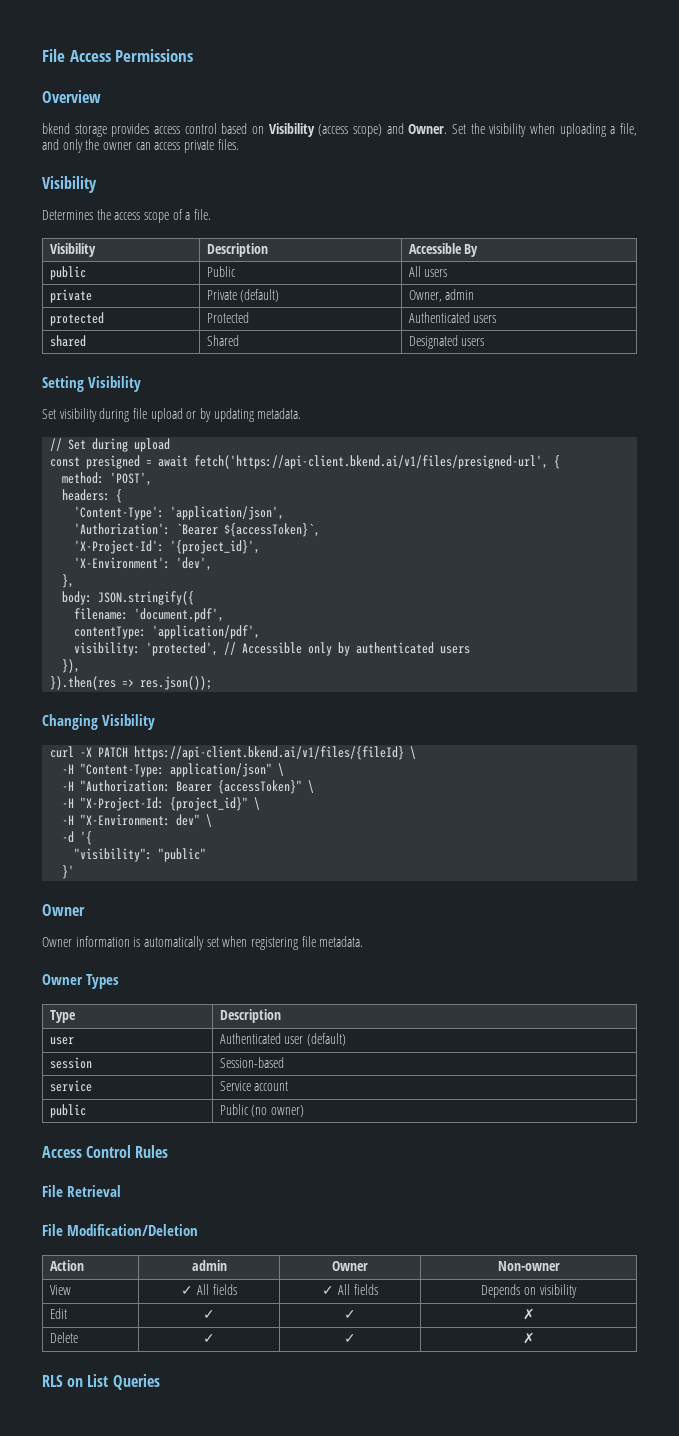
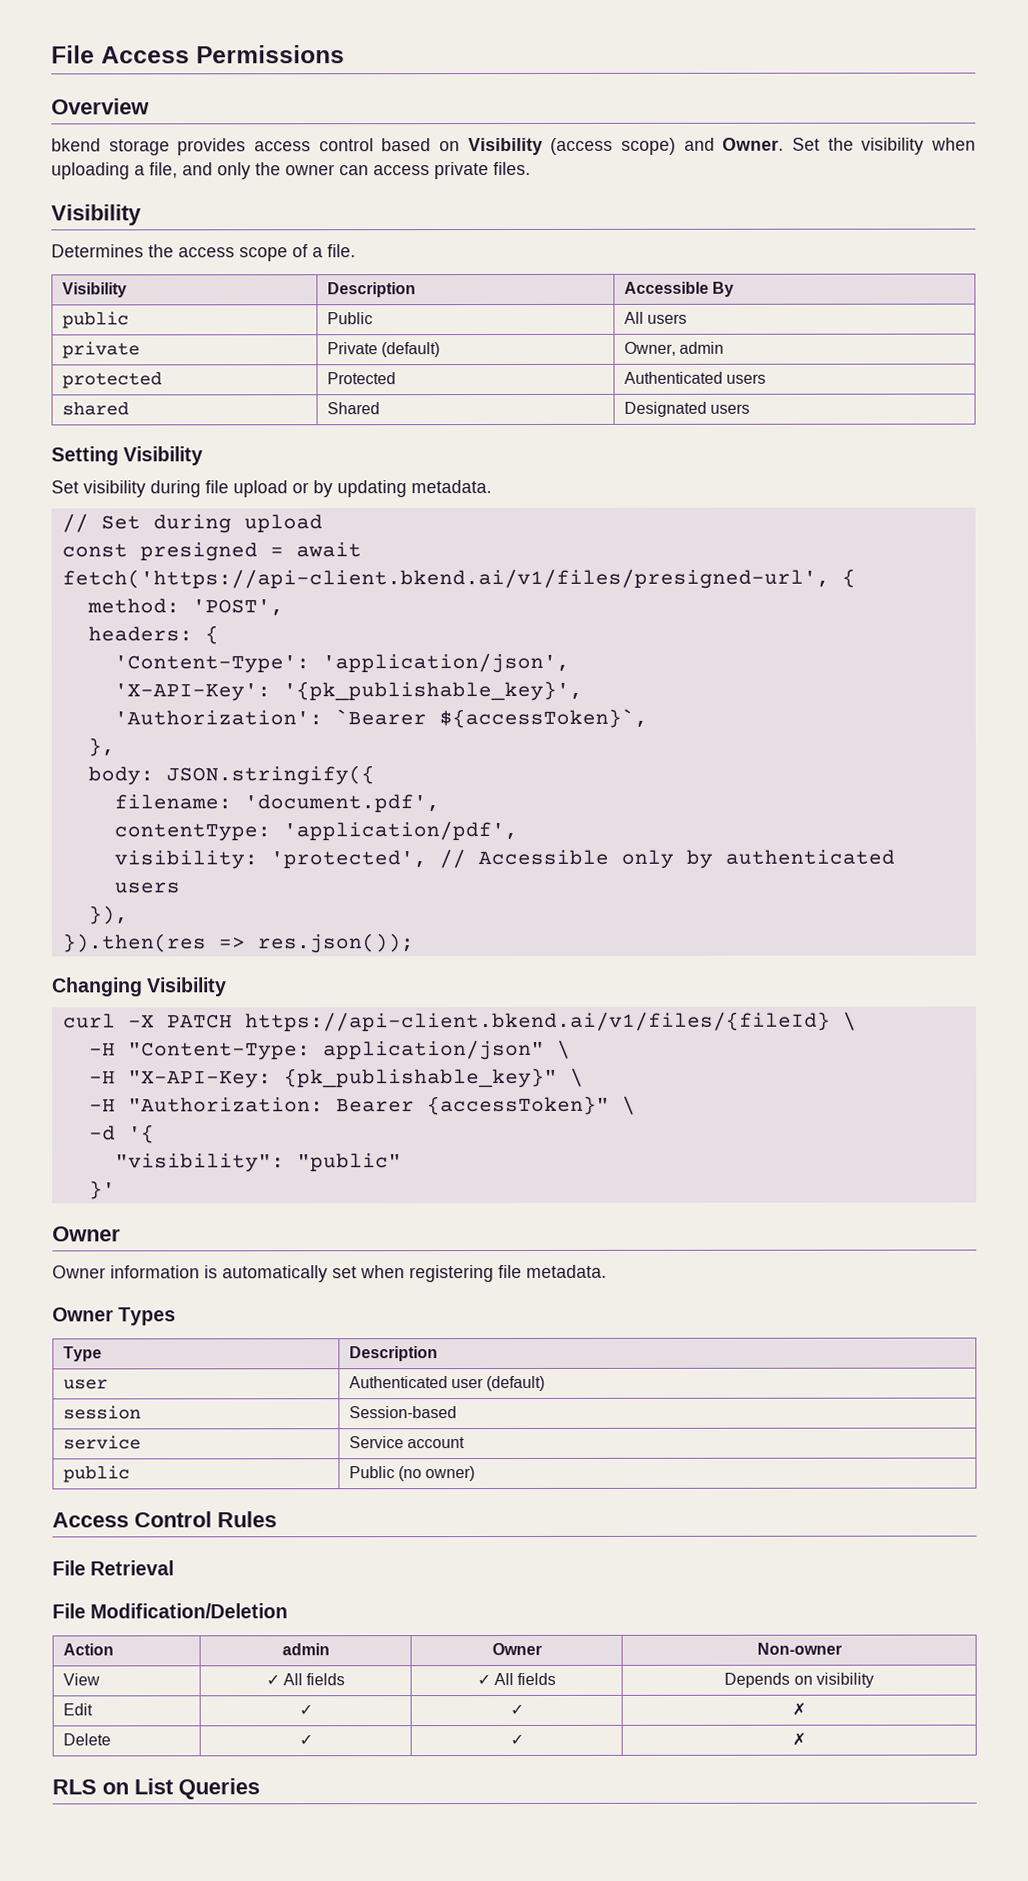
(285, 513) none -> [113,680,583,702] // 'X-API-Key': '{pk_publishable_key}',
[74,540,261,554] [74,557,213,571] // 'X-Project-Id': '{project_id}', // 'X-Environment': 'dev', -> (648, 718) none
(285, 769) none -> [88,1067,584,1089] // -H "X-API-Key: {pk_publishable_key}" \
[62,797,261,811] [62,814,213,827] // -H "X-Project-Id: {project_id}" \ // -H "X-Environment: dev" \ -> (636, 1105) none

